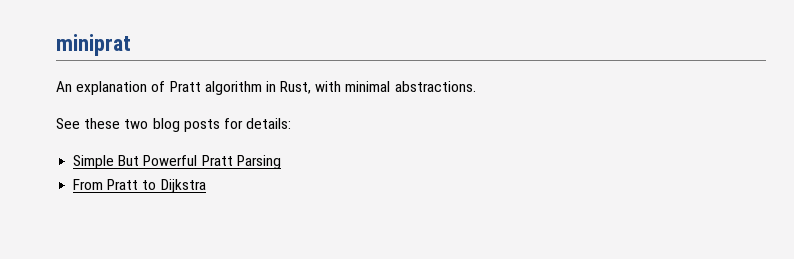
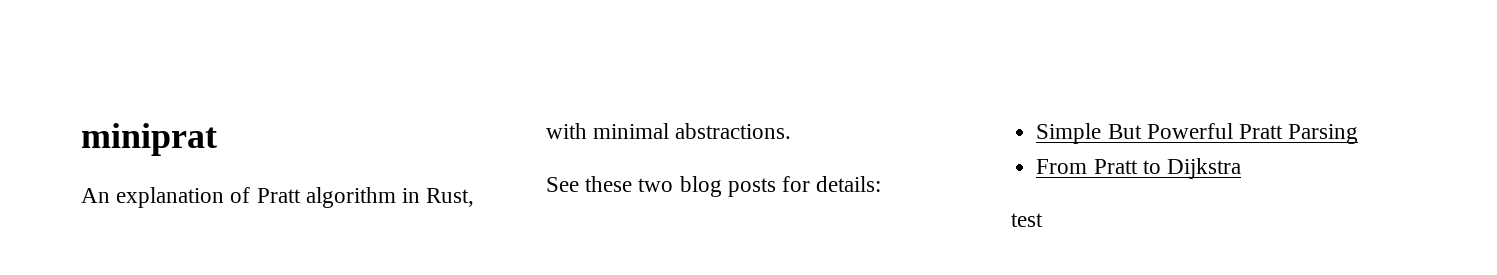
(206, 186) none -> [1011,213,1043,227] // test

